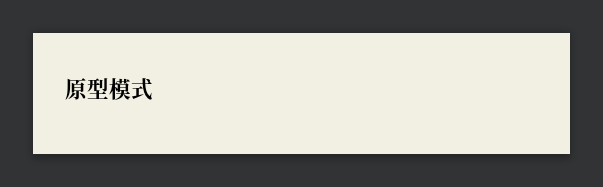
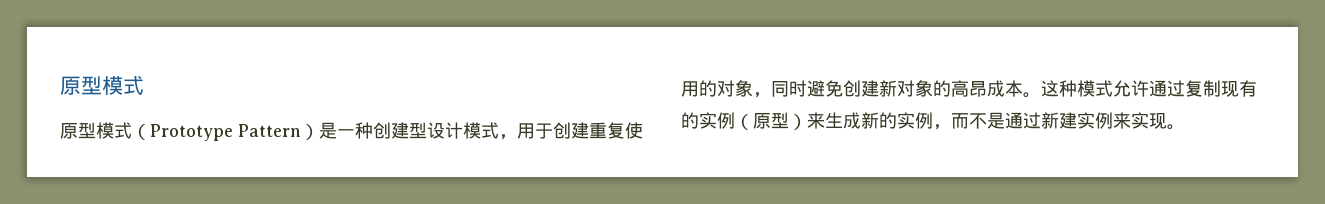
[65,78,153,101] 原型模式 -> [60,76,144,95] [60,122,643,141] [681,80,1257,98] [681,112,1185,130] 原型模式 // 原型模式（Prototype Pattern）是一种创建型设计模式，用于创建重复使用的对象，同时避免创建新对象的高昂成本。这种模式允许通过复制现有的实例（原型）来生成新的实例，而不是通过新建实例来实现。

